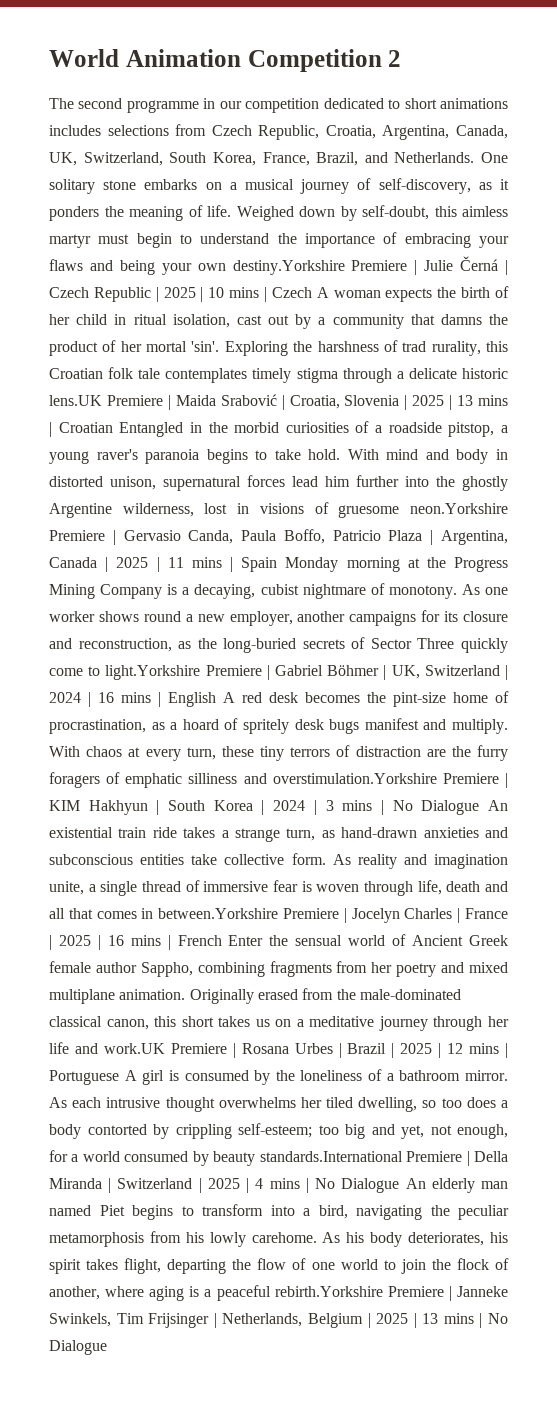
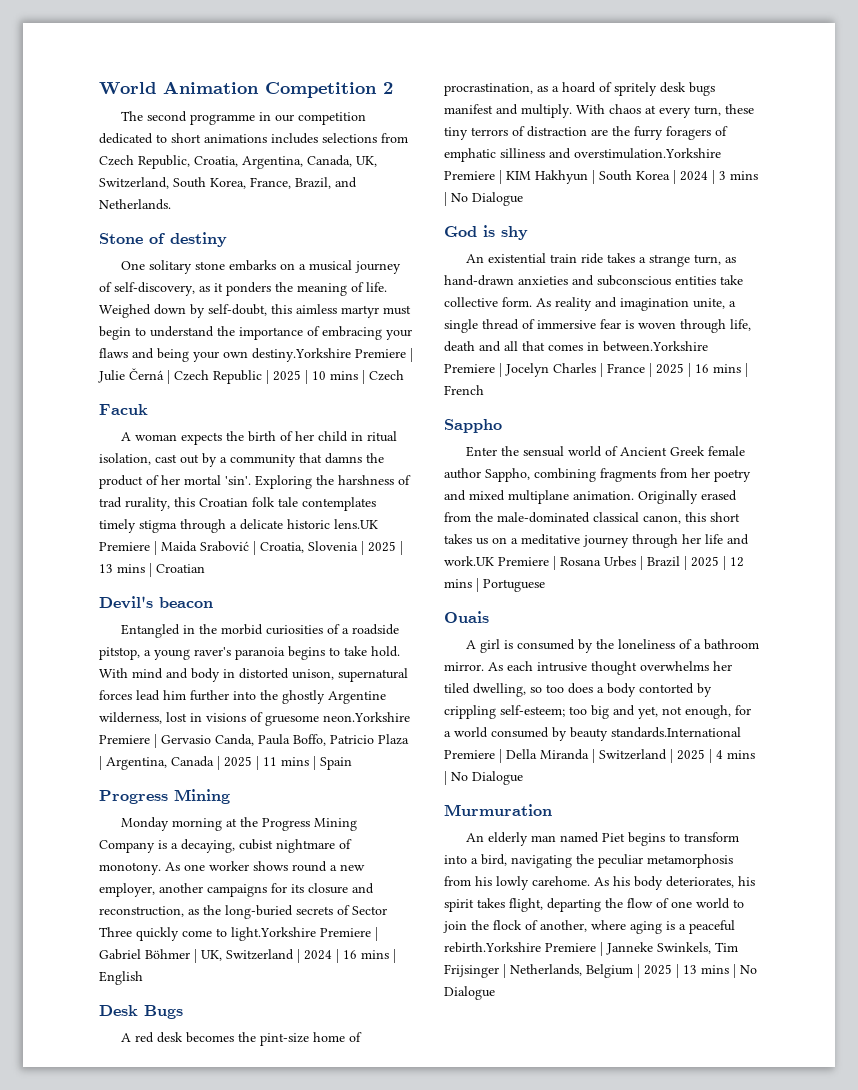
(475, 157) none -> [99,232,227,247] // Stone of destiny //
(312, 292) none -> [99,404,148,415] // Facuk //
(113, 427) none -> [99,596,213,609] // Devil's beacon //
(278, 564) none -> [99,789,230,804] // Progress Mining //
(216, 699) none -> [99,1005,183,1019] // Desk Bugs //
(480, 807) none -> [444,225,528,240] // God is shy //
(222, 940) none -> [444,419,502,433] // Sappho //
(119, 1077) none -> [444,611,489,623] // Ouais //
(400, 1185) none -> [444,804,552,816] // Murmuration //

